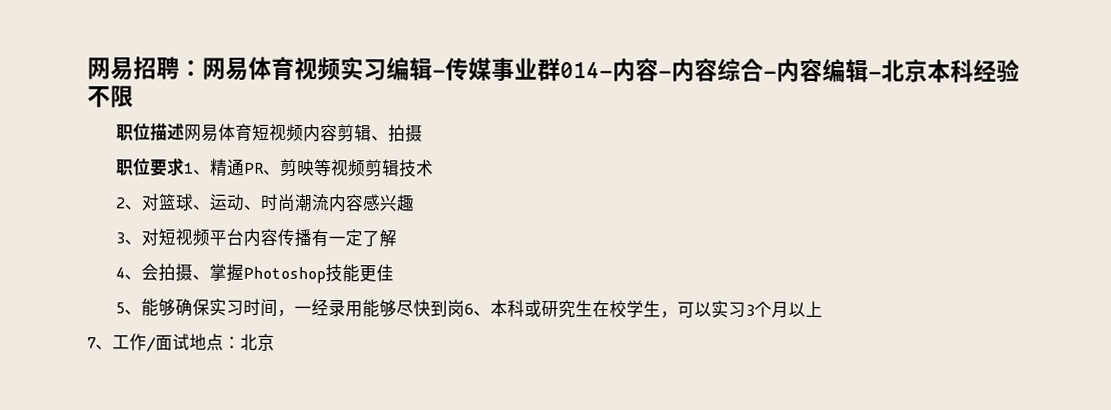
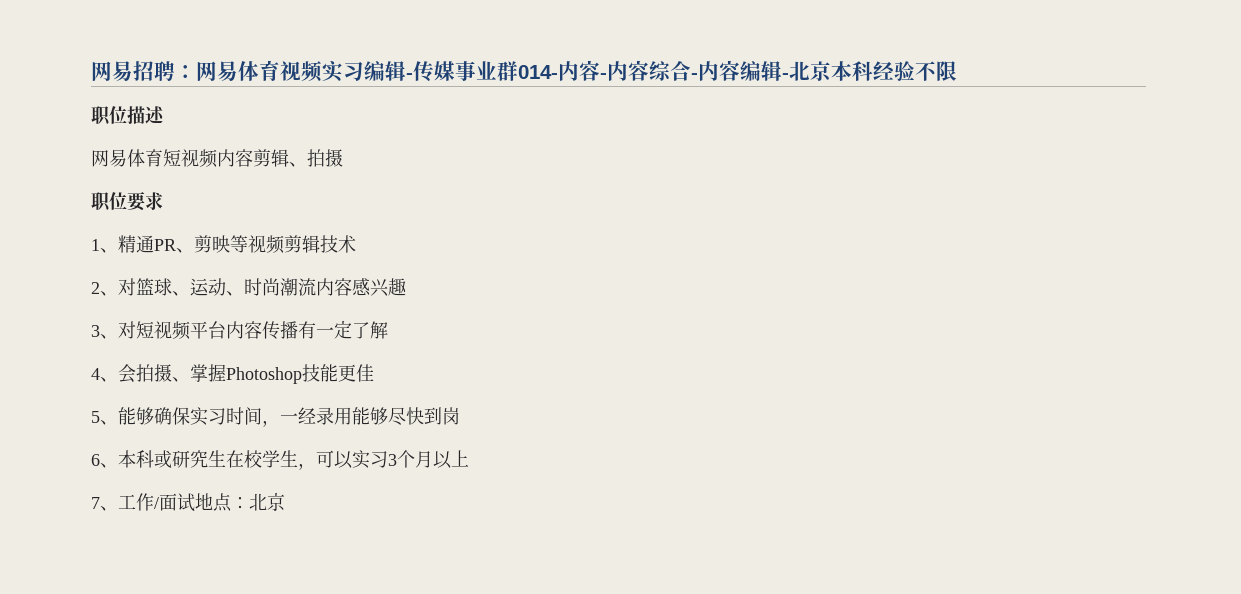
(185, 132) none -> (165, 115) //
(185, 167) none -> (163, 201) //
(465, 308) none -> (460, 416) //

